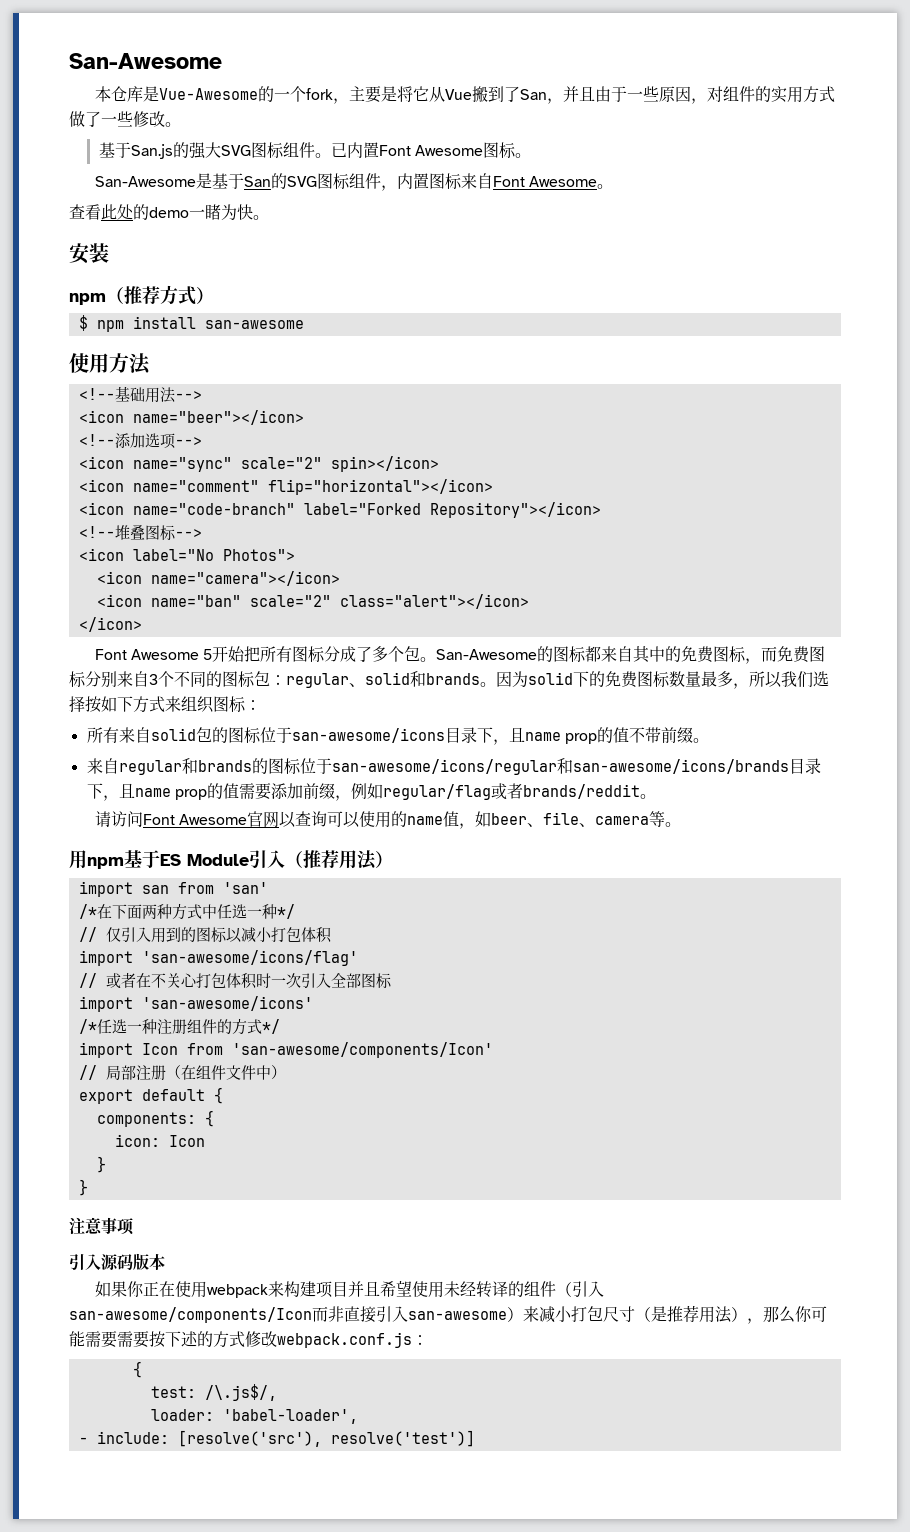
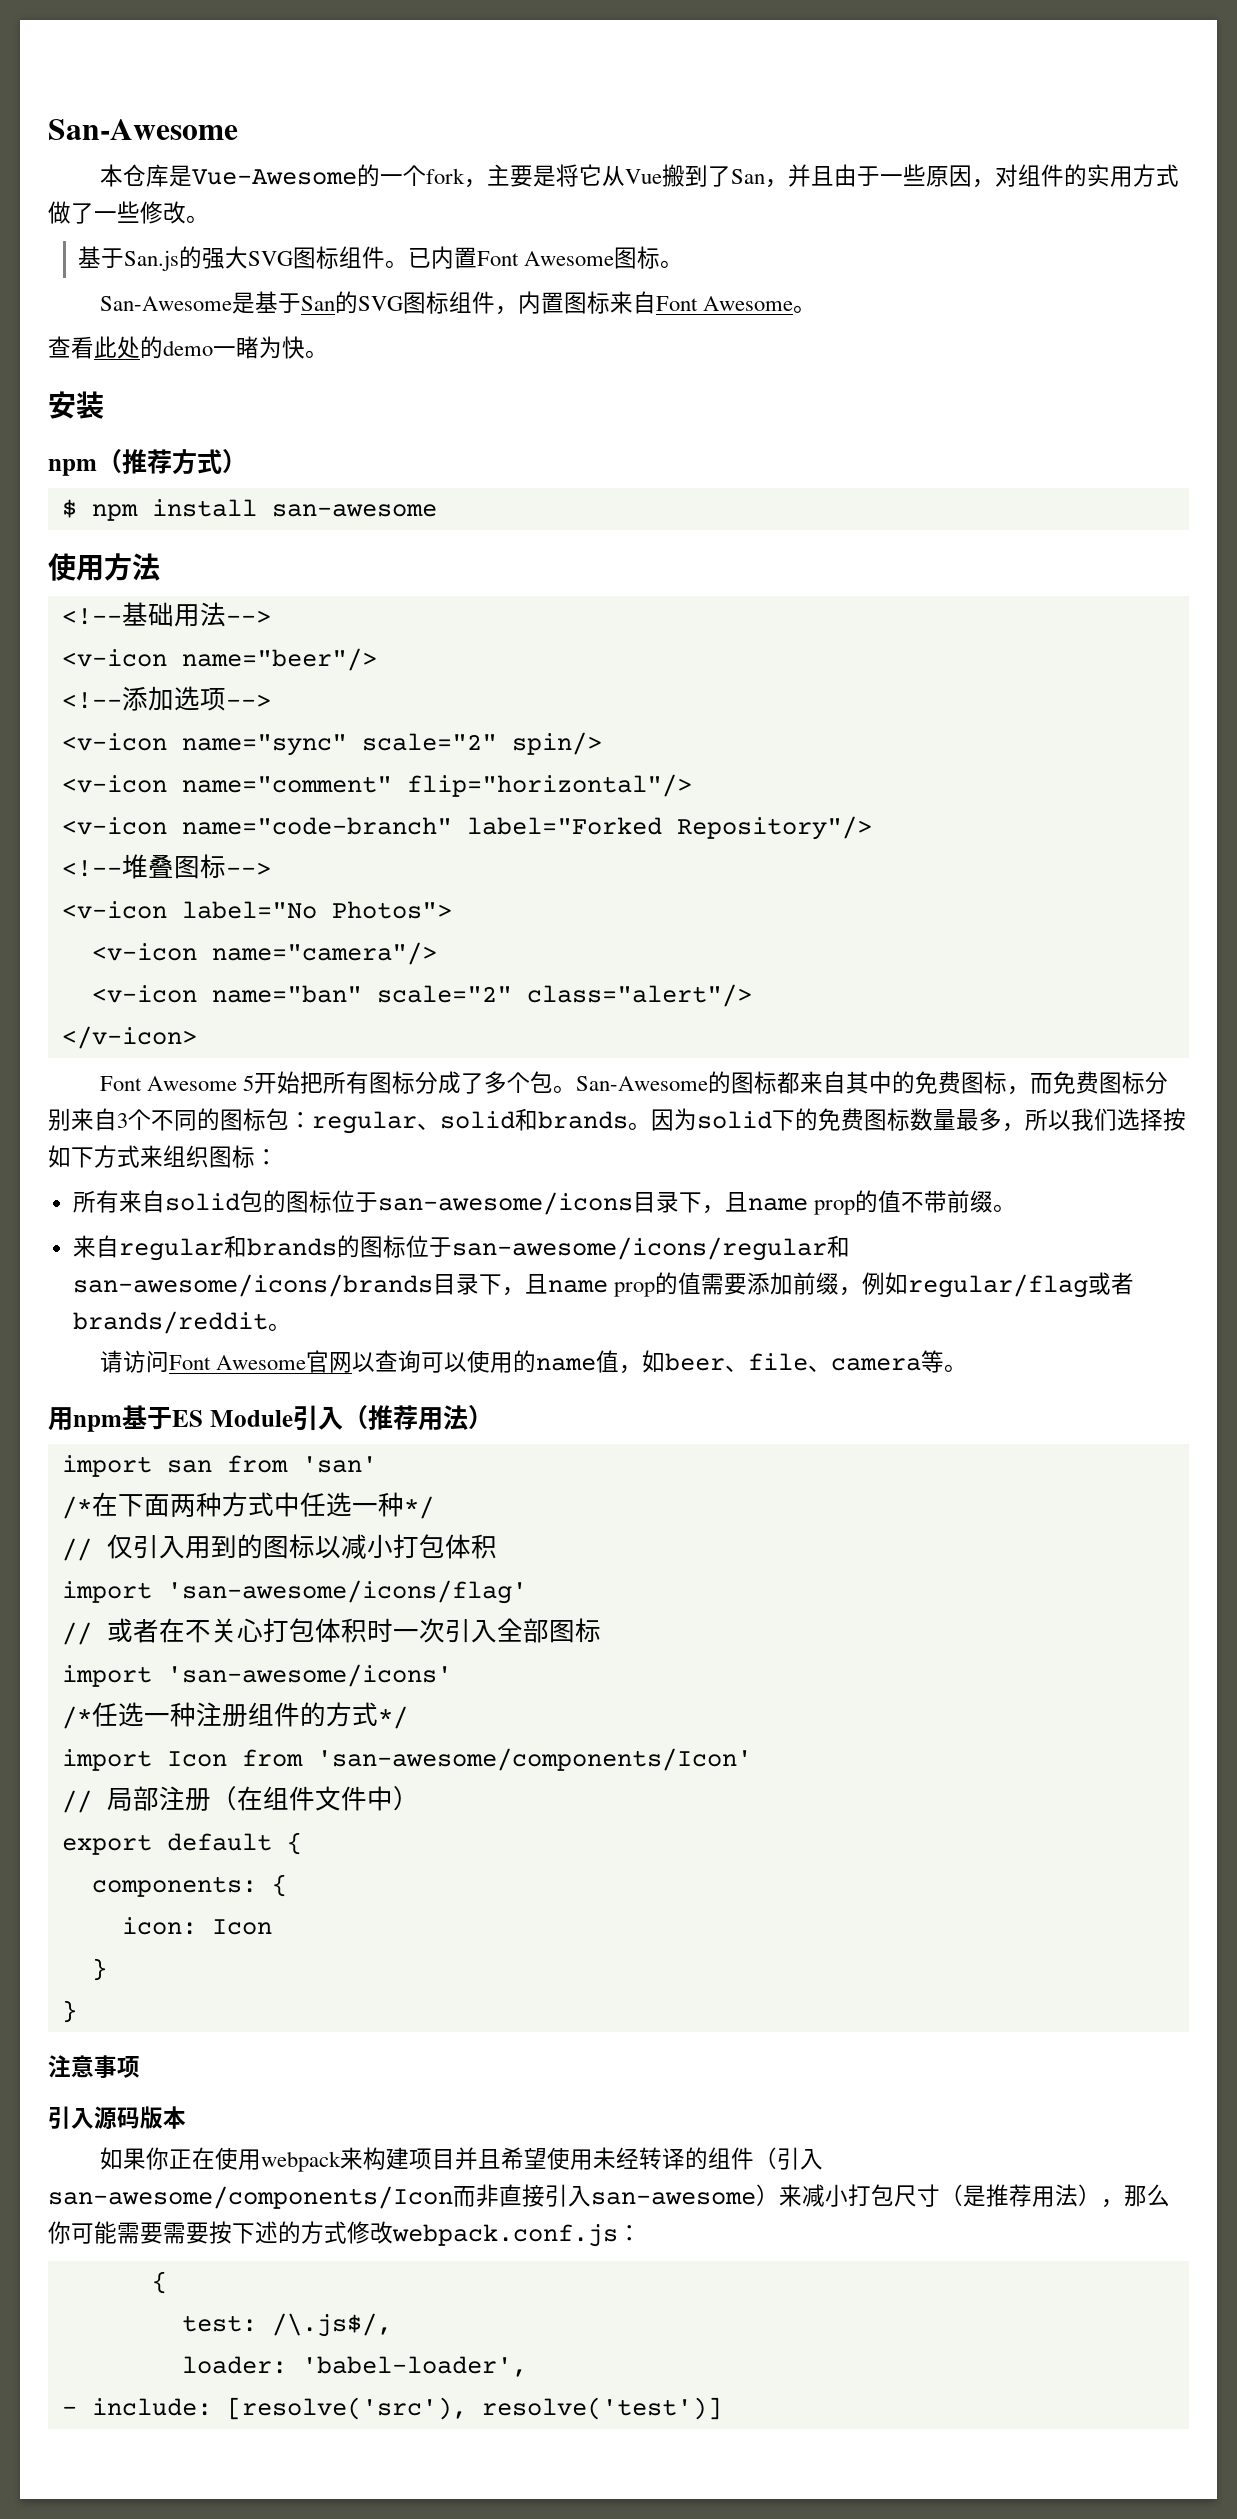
[78,410,304,425] <icon name="beer"></icon> -> [61,648,377,671] <v-icon name="beer"/>
[78,456,124,469] <icon -> [61,733,167,751] <v-icon
[330,456,439,472] [78,479,493,495] [78,502,124,515] spin></icon> // <icon name="comment" flip="horizontal"></icon> // <icon -> [511,732,602,755] [61,774,692,797] [61,817,167,835] spin/> // <v-icon name="comment" flip="horizontal"/> // <v-icon
[429,502,601,518] Repository"></icon> -> [676,816,872,840] Repository"/>
[78,548,124,561] <icon -> [61,901,167,919] <v-icon
[96,571,340,586] [96,594,529,609] [78,617,142,632] <icon name="camera"></icon> // <icon name="ban" scale="2" class="alert"></icon> // </icon> -> [91,942,437,965] [91,984,752,1007] [61,1026,197,1049] <v-icon name="camera"/> // <v-icon name="ban" scale="2" class="alert"/> // </v-icon>

